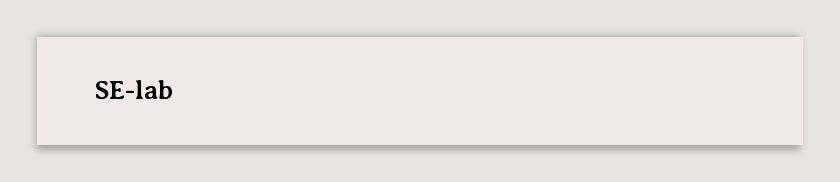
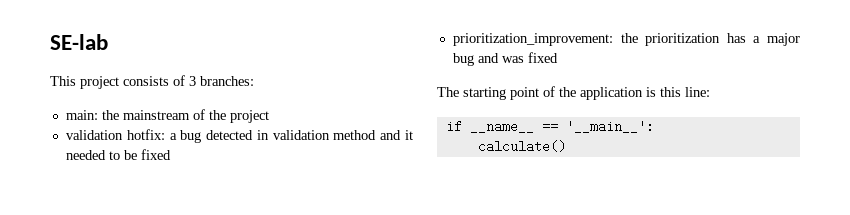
(173, 89) none -> [50,75,254,89] [65,109,269,123] [65,129,414,143] [65,149,171,160] [452,33,800,46] [452,52,558,66] [437,86,710,100] [445,120,654,133] [477,140,566,153] // This project consists of 3 branches: // main: the mainstream of the project // validation hotfix: a bug detected in validation method and it needed to be fixed // prioritization_improvement: the prioritization has a major bug and was fixed // The starting point of the application is this line: // if __name__ == '__main__': // calculate()

